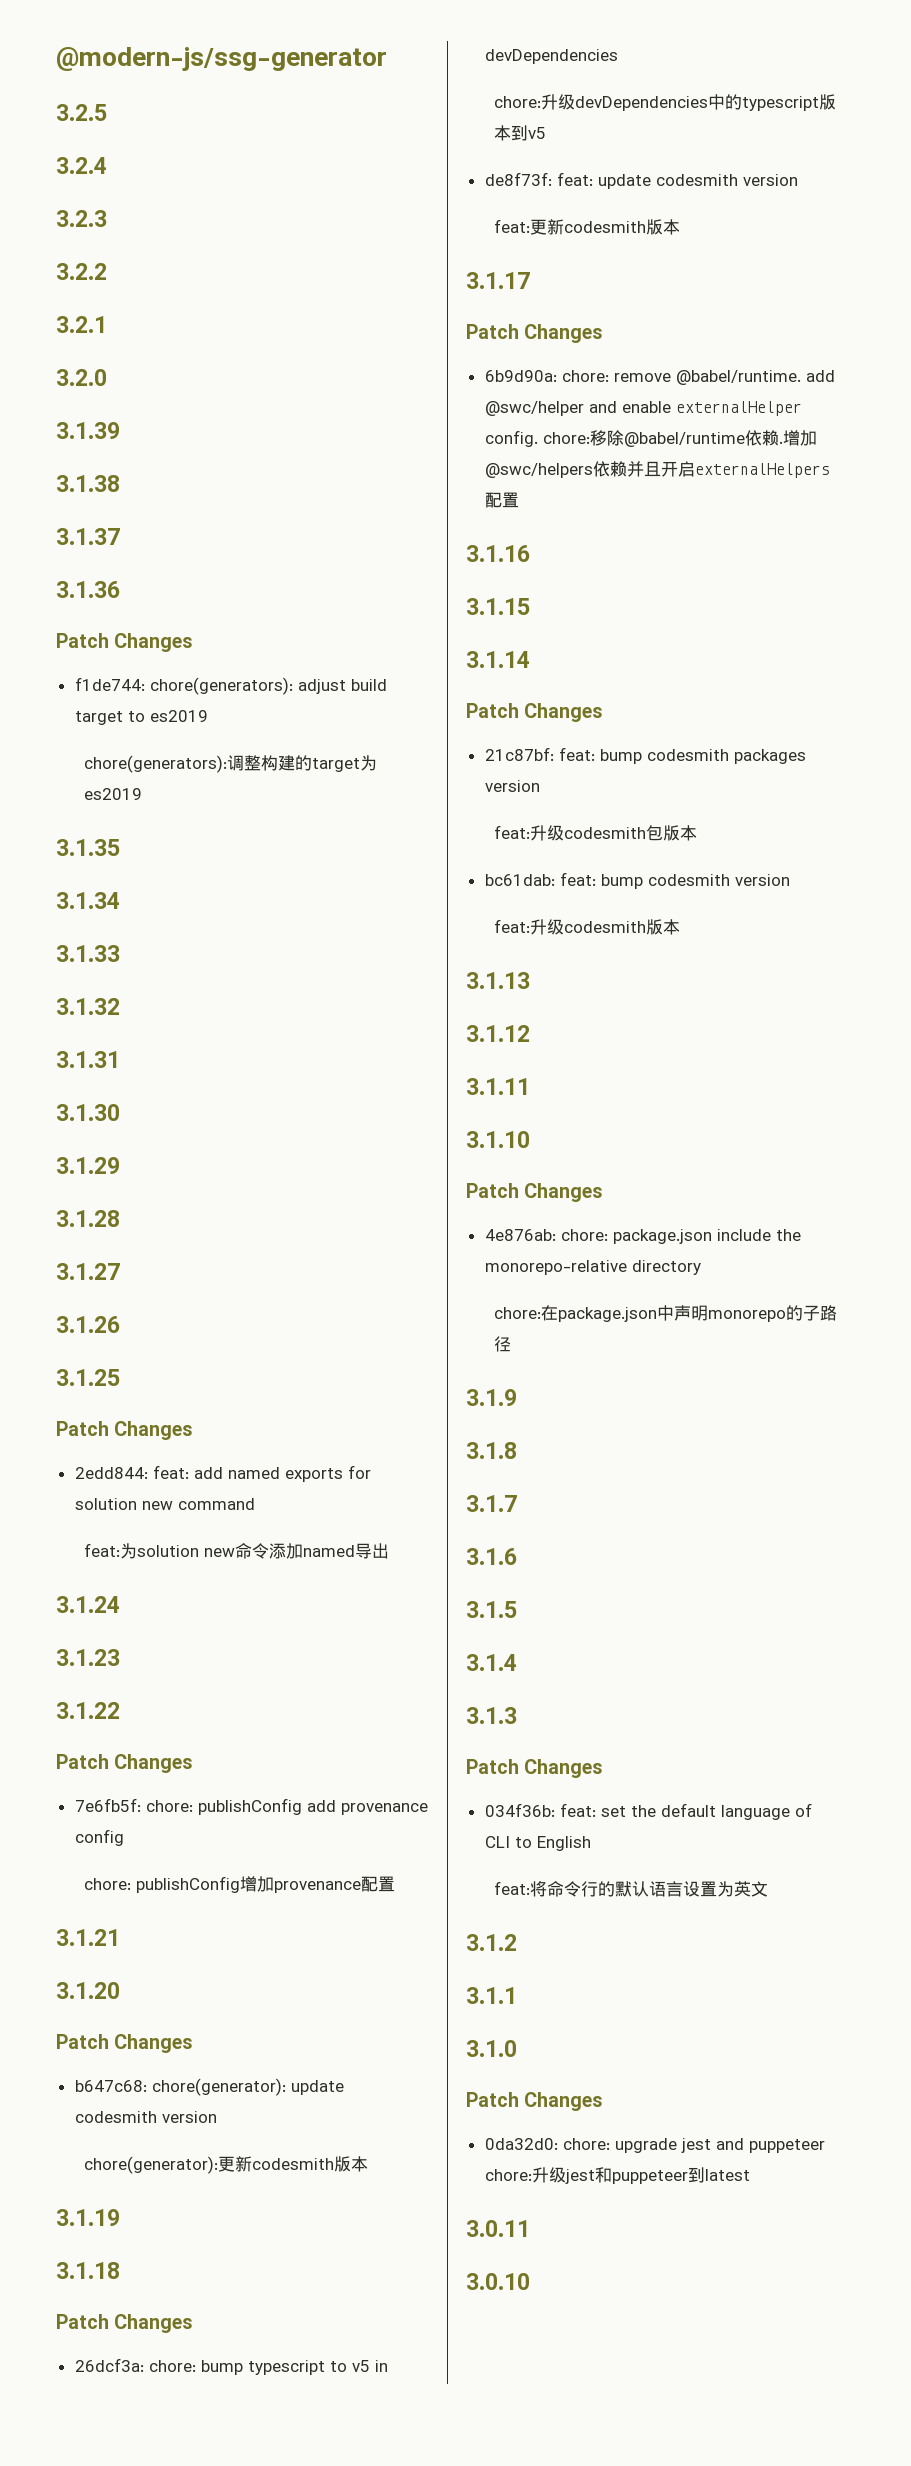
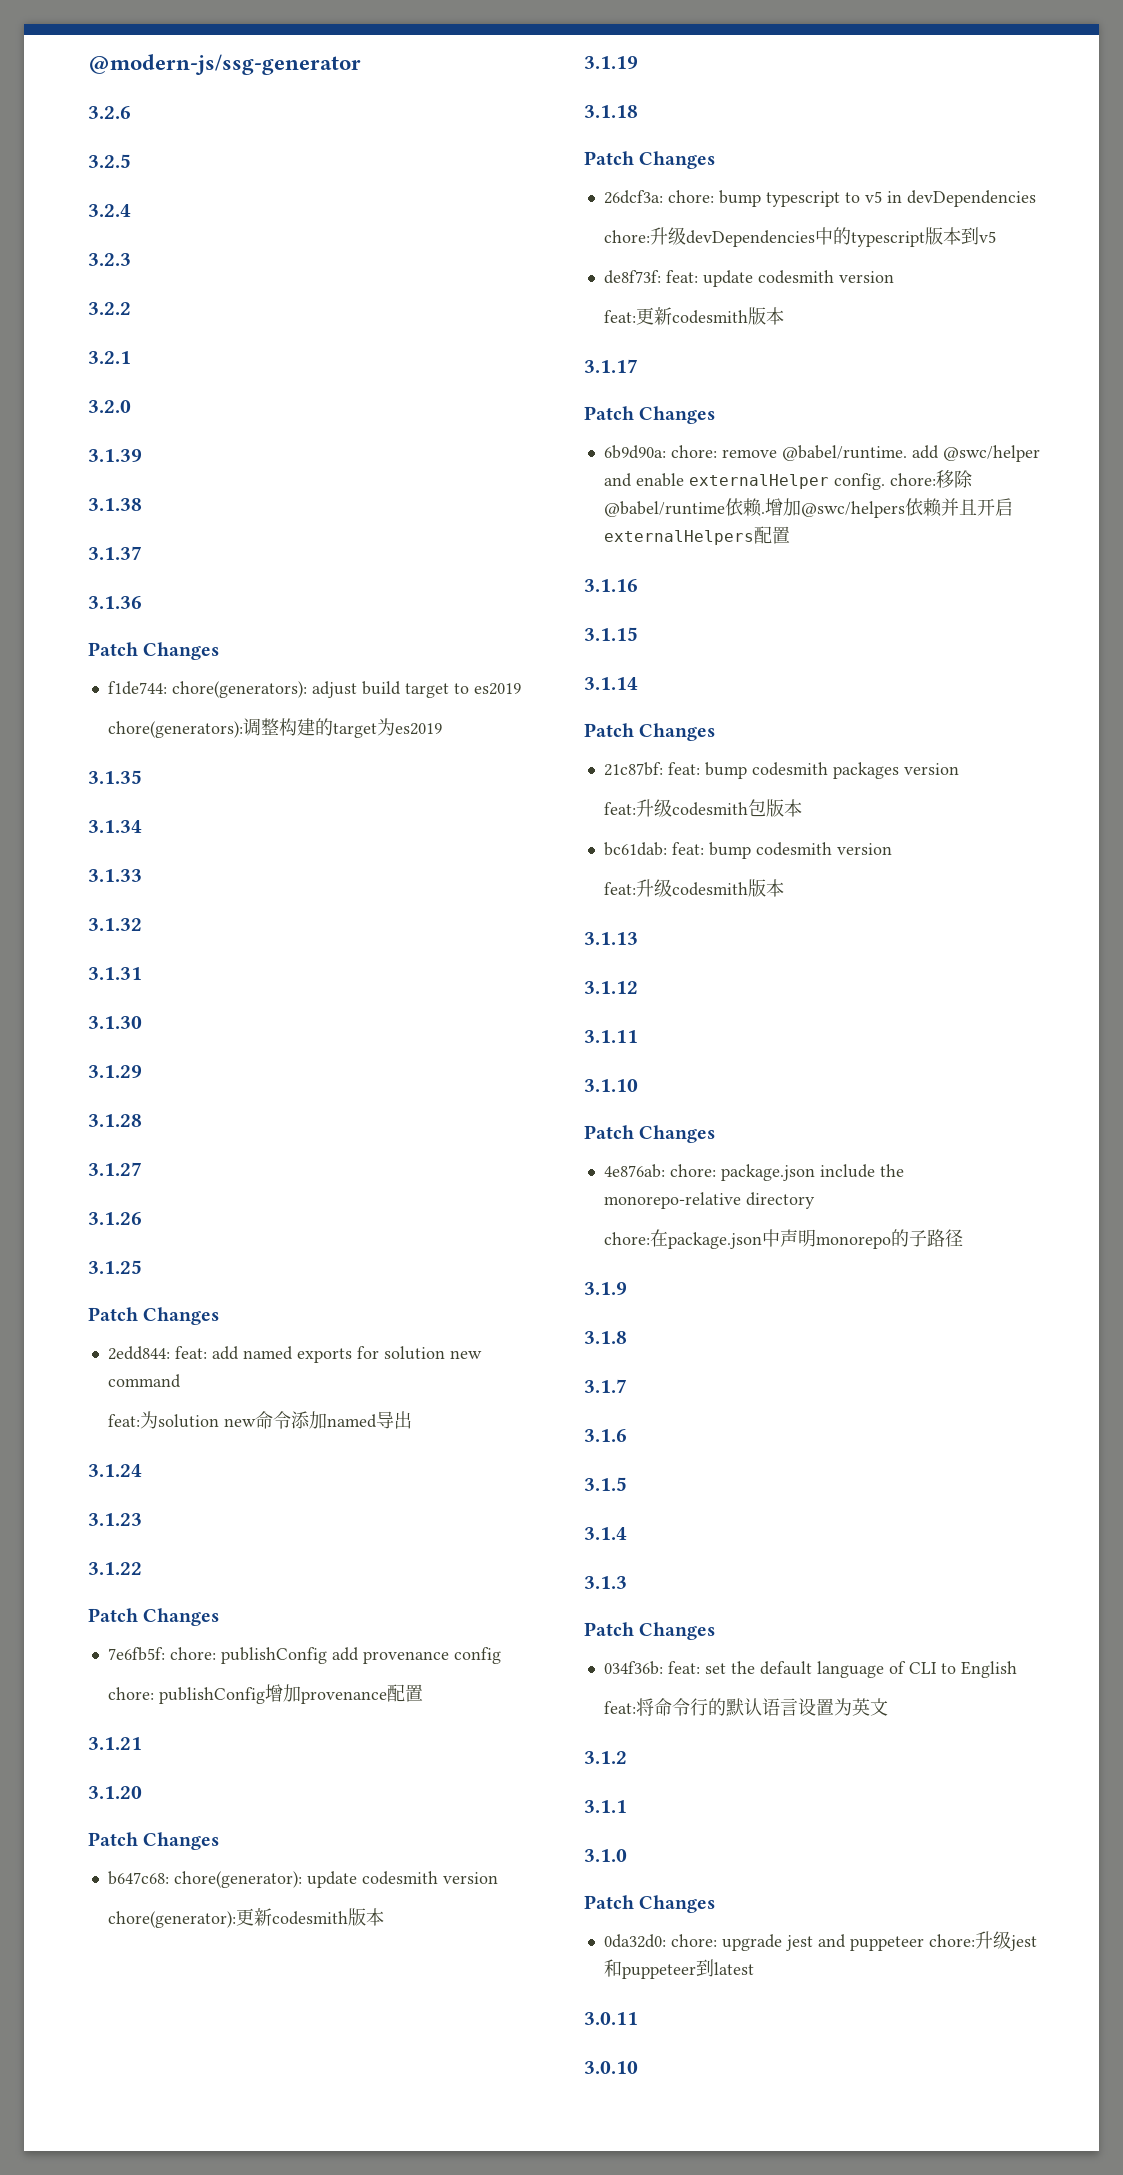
(387, 59) none -> [88,106,131,119] // 3.2.6

